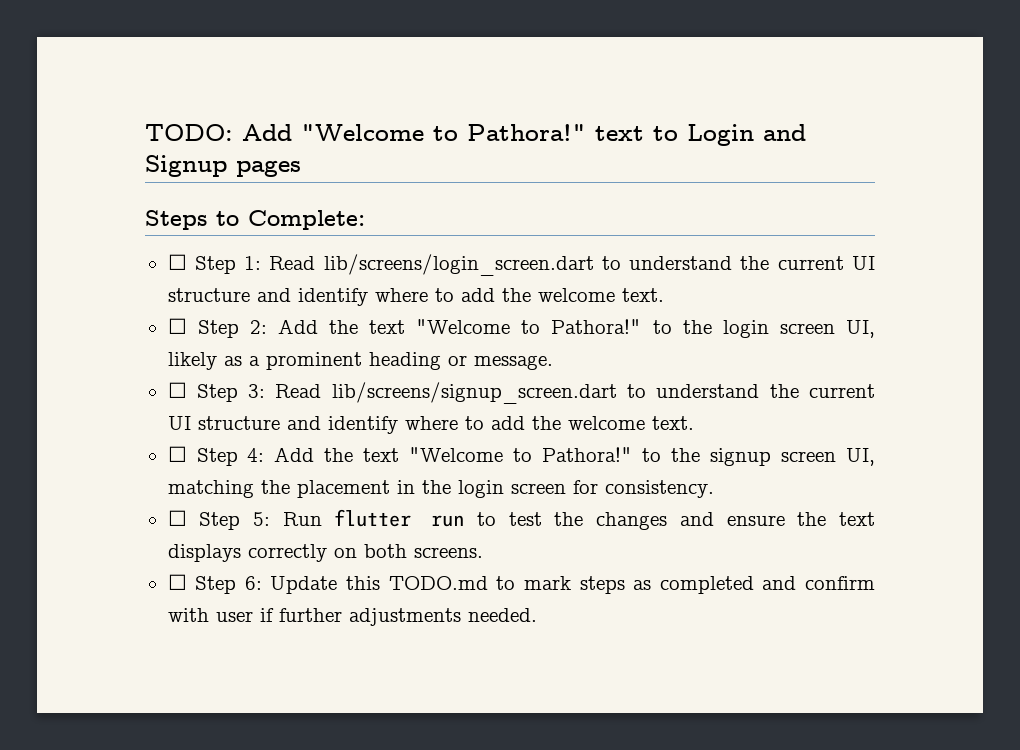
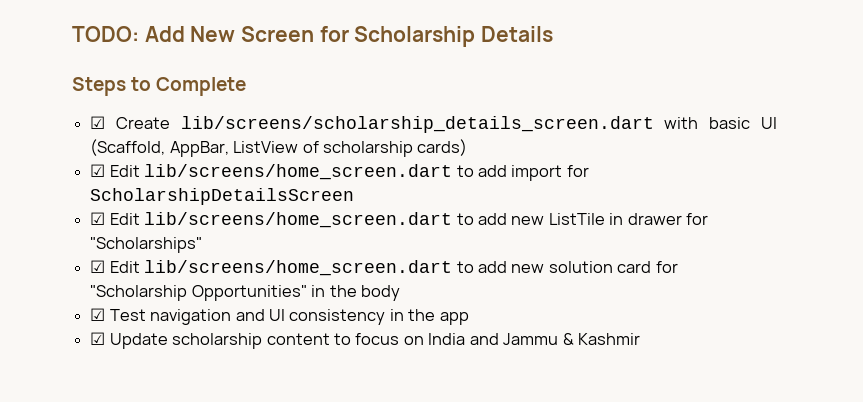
[301,124,806,146] [145,155,301,177] [145,210,365,230] [167,254,876,276] [167,288,664,306] [167,318,875,338] [167,352,553,370] [167,382,875,404] [167,416,694,434] [167,446,876,466] [167,480,714,498] [167,509,875,530] [167,544,483,562] [167,574,876,594] [167,608,537,626] "Welcome to Pathora!" text to Login and Signup pages // Steps to Complete: // ☐ Step 1: Read lib/screens/login_screen.dart to understand the current UI structure and identify where to add the welcome text. // ☐ Step 2: Add the text "Welcome to Pathora!" to the login screen UI, likely as a prominent heading or message. // ☐ Step 3: Read lib/screens/signup_screen.dart to understand the current UI structure and identify where to add the welcome text. // ☐ Step 4: Add the text "Welcome to Pathora!" to the signup screen UI, matching the placement in the login screen for consistency. // ☐ Step 5: Run flutter run to test the changes and ensure the text displays correctly on both screens. // ☐ Step 6: Update this TODO.md to mark steps as completed and confirm with user if further adjustments needed. -> [190,26,554,47] [72,77,247,96] [90,116,777,133] [90,139,468,157] [90,164,589,181] [90,188,355,205] [90,212,709,228] [90,237,203,253] [90,260,678,276] [90,285,400,301] [90,308,469,325] [90,332,641,349] New Screen for Scholarship Details // Steps to Complete // ☑ Create lib/screens/scholarship_details_screen.dart with basic UI (Scaffold, AppBar, ListView of scholarship cards) // ☑ Edit lib/screens/home_screen.dart to add import for ScholarshipDetailsScreen // ☑ Edit lib/screens/home_screen.dart to add new ListTile in drawer for "Scholarships" // ☑ Edit lib/screens/home_screen.dart to add new solution card for "Scholarship Opportunities" in the body // ☑ Test navigation and UI consistency in the app // ☑ Update scholarship content to focus on India and Jammu & Kashmir

